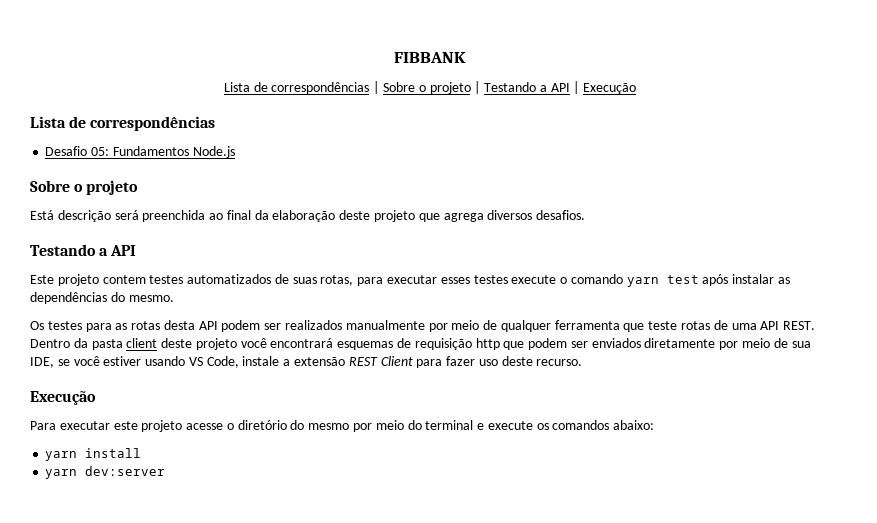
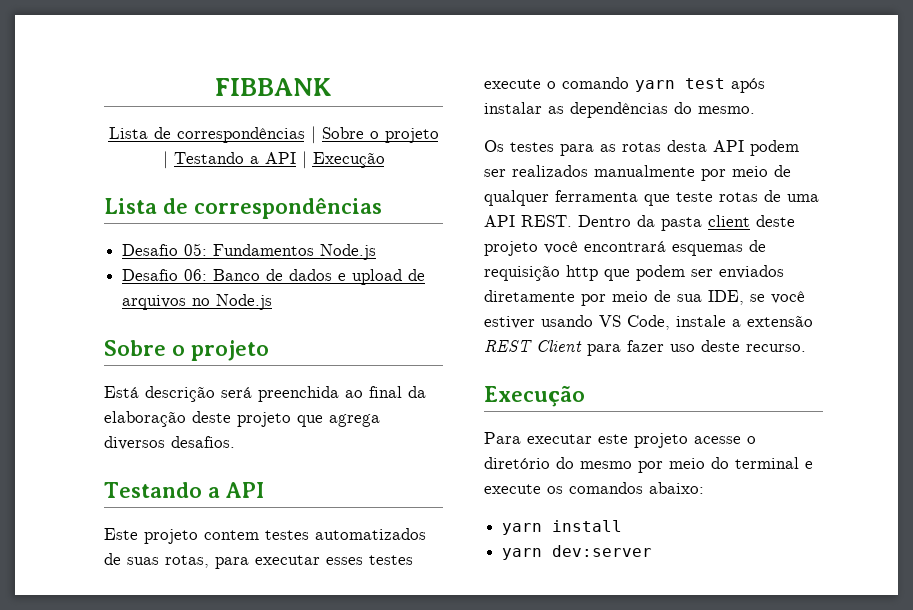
(235, 152) none -> [122,269,426,285] [122,294,273,310] // Desafio 06: Banco de dados e upload de arquivos no Node.js

